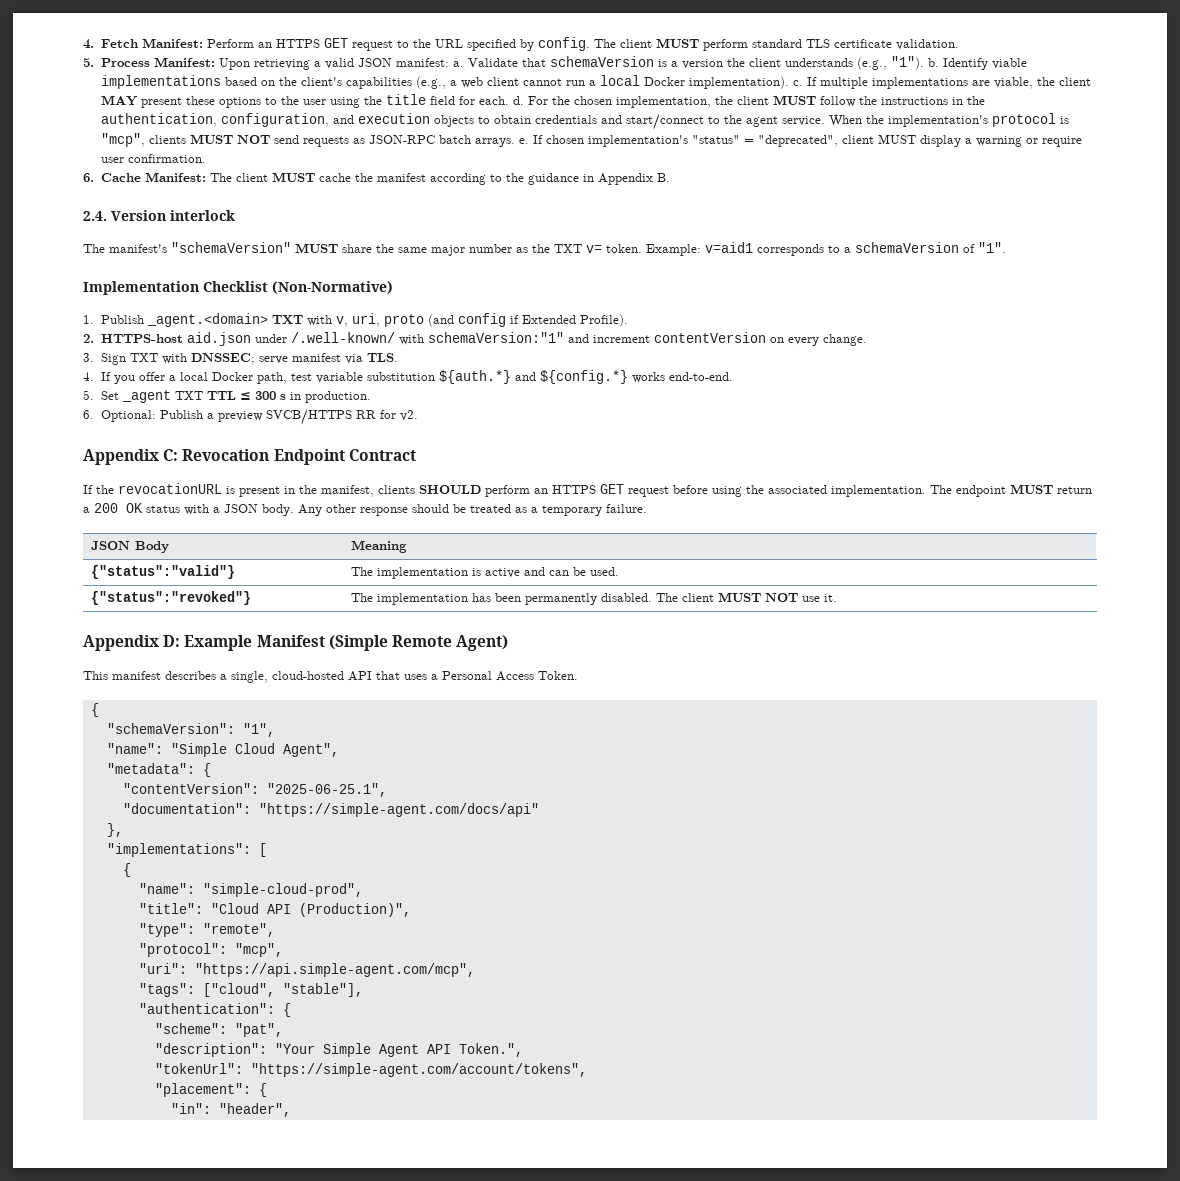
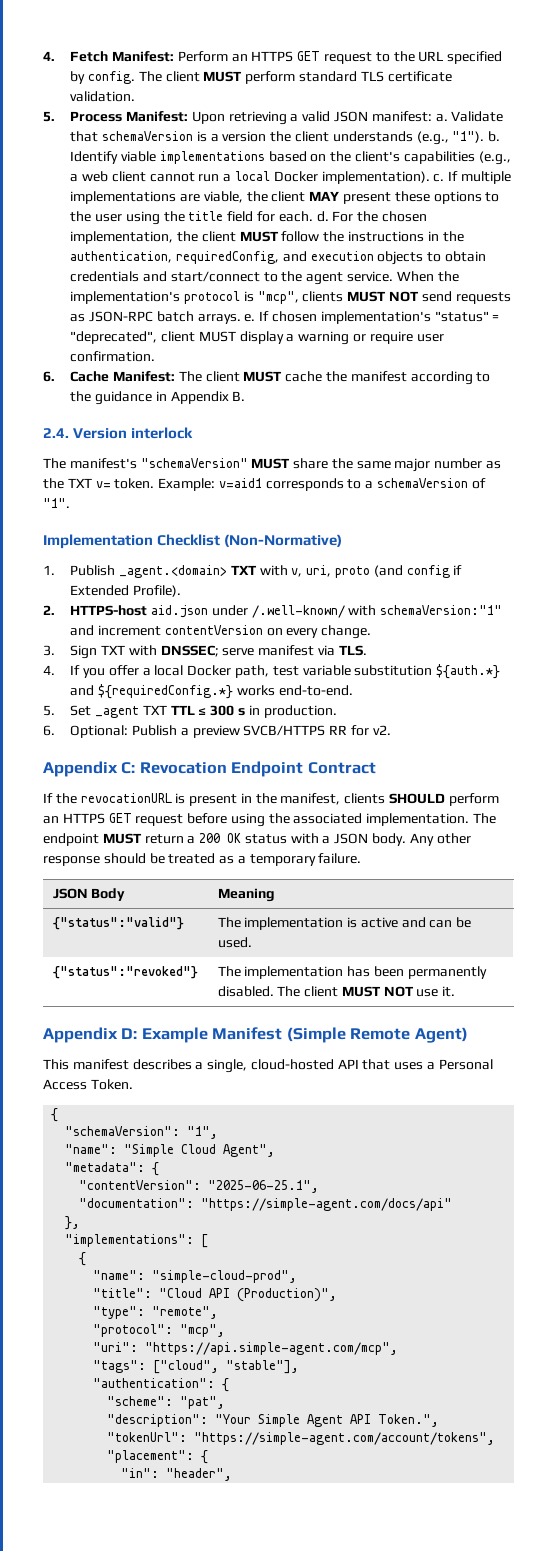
[220,113,329,127] configuration, -> [176,251,280,264] requiredConfig,
[539,370,628,384] ${config.*} -> [98,684,234,699] ${requiredConfig.*}

